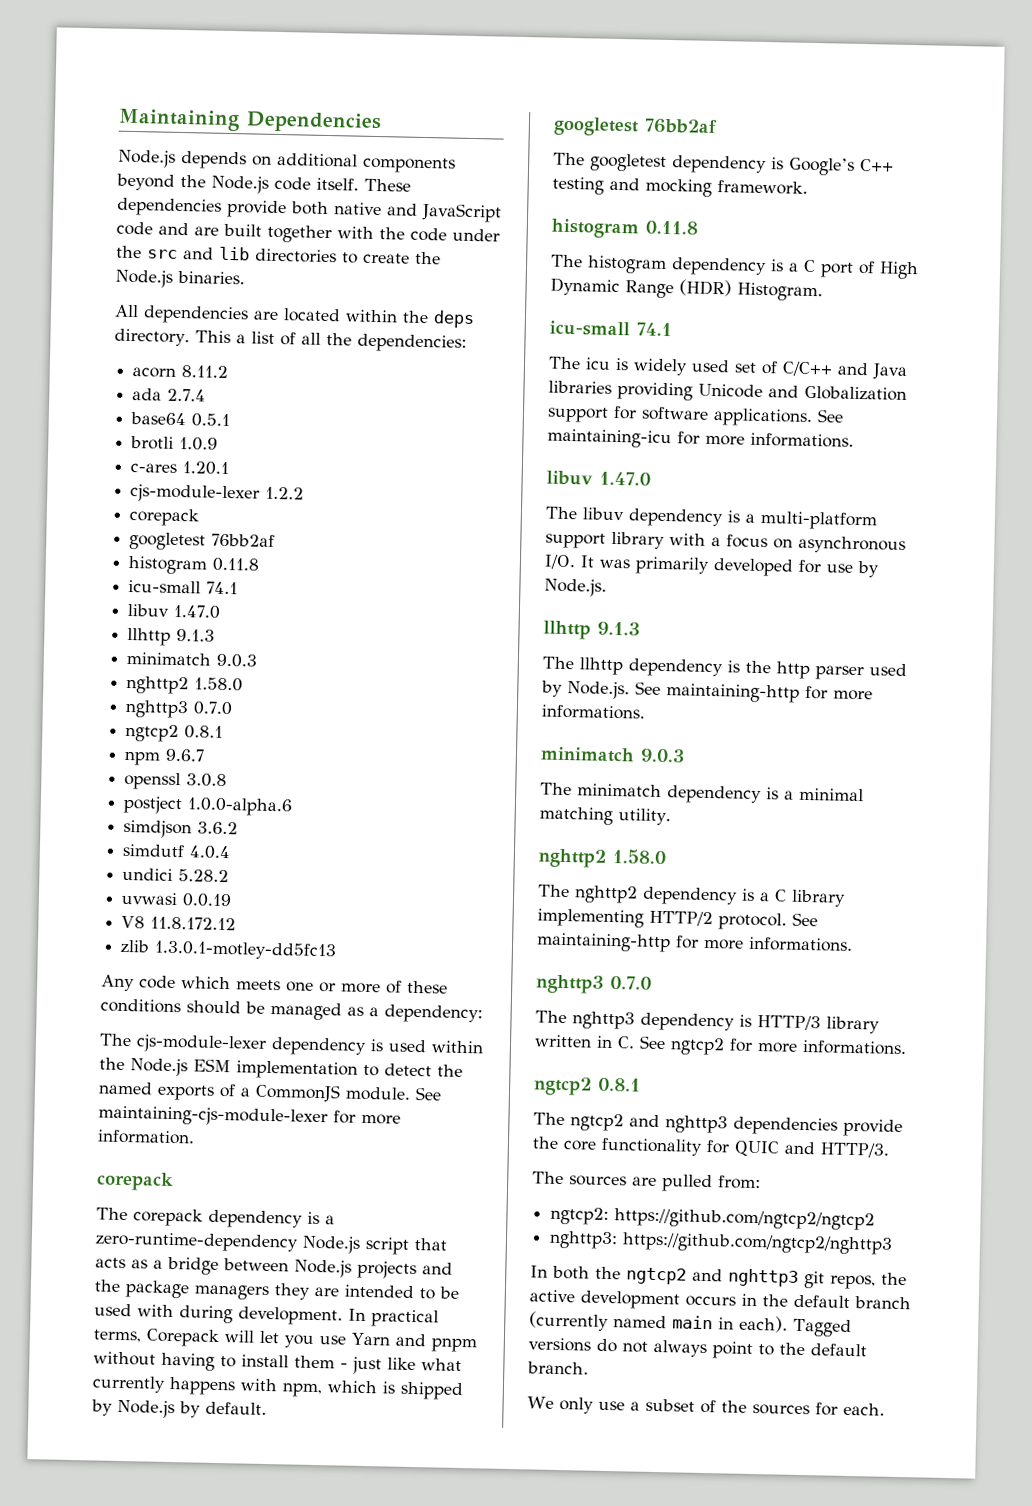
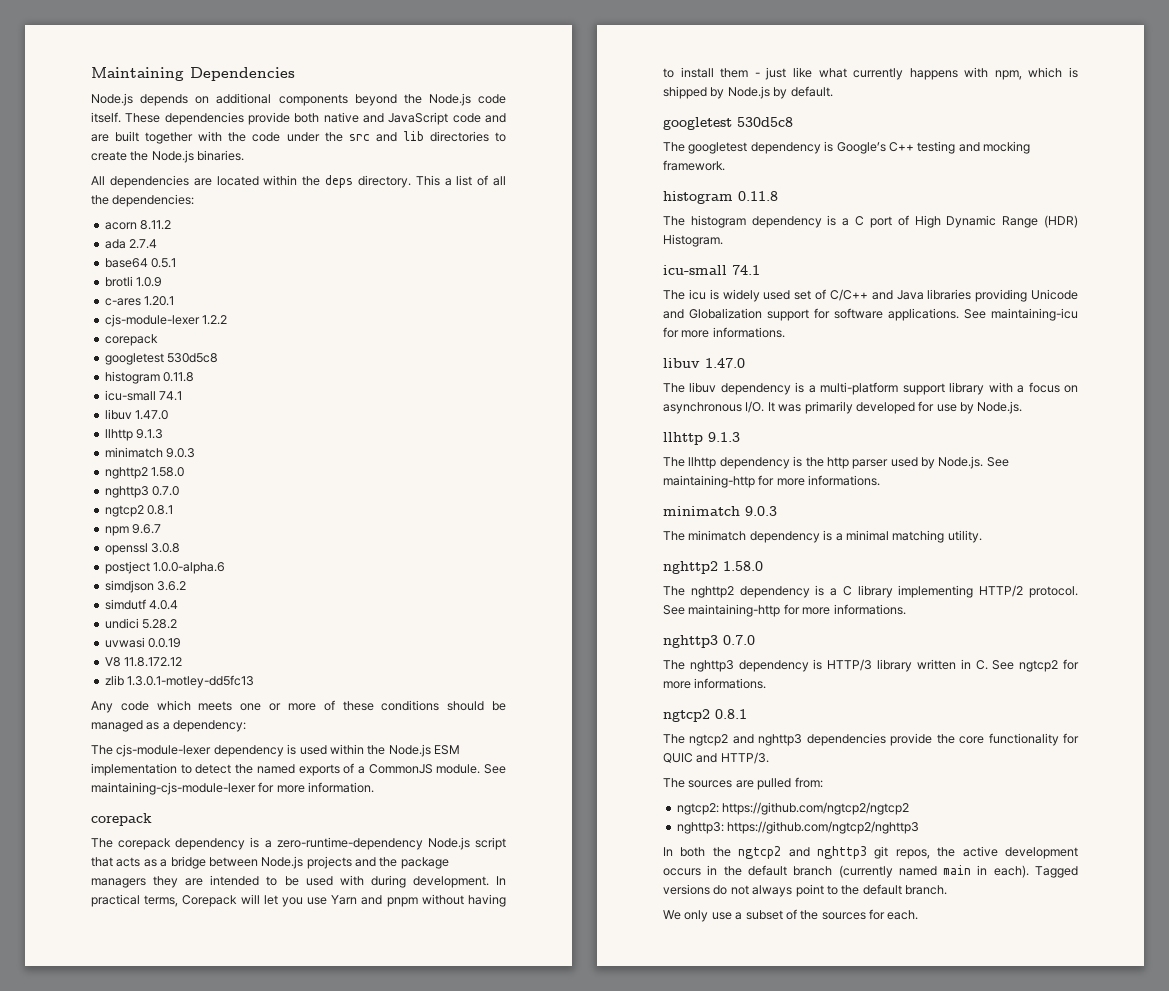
[211,533,276,547] 76bb2af -> [167,353,219,363] 530d5c8
[644,118,718,135] 76bb2af -> [737,117,793,127] 530d5c8

